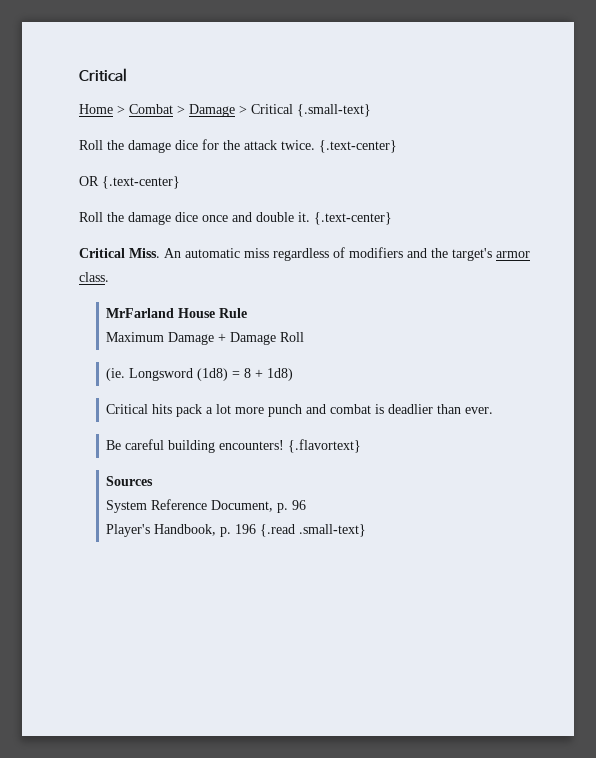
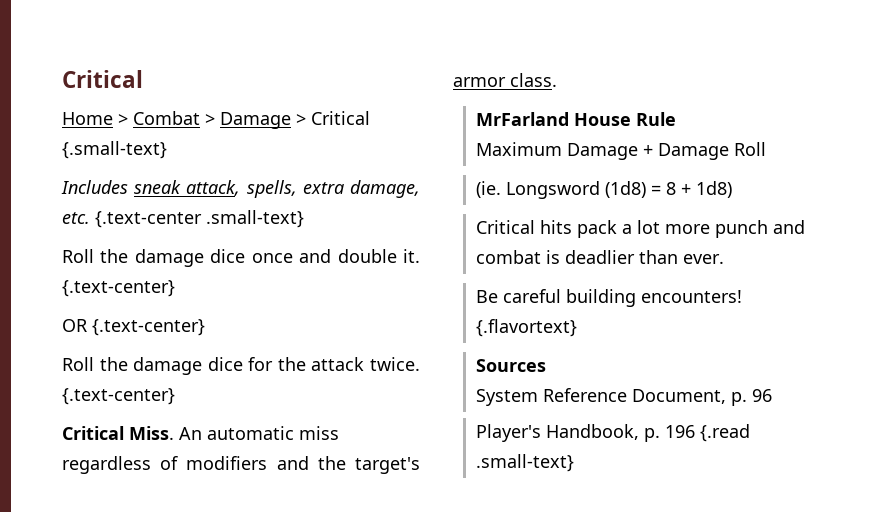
[79,139,315,153] // Roll the damage dice for the attack twice. -> [61,180,420,198] [62,210,304,228] [62,249,420,267] // Includes sneak attack, spells, extra damage, etc. {.text-center .small-text} // Roll the damage dice once and double it.
[202,212,310,222] once and double it. -> [248,357,420,371] for the attack twice.

